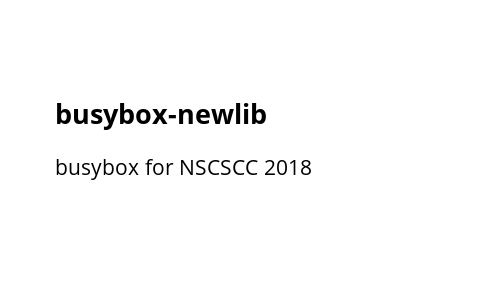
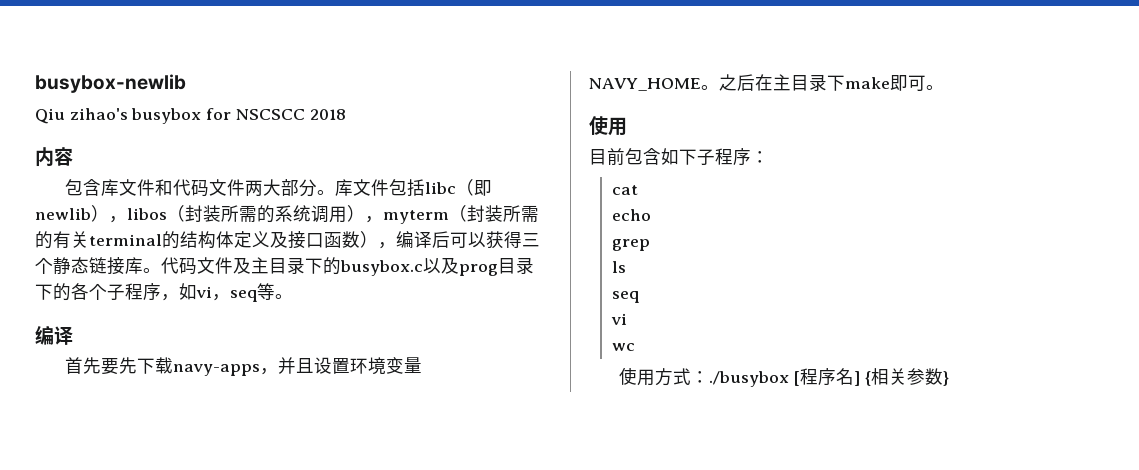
(267, 116) none -> [35,108,128,124] Qiu zihao's
(313, 167) none -> [35,147,73,167] [65,179,493,197] [35,205,539,224] [35,231,540,249] [35,257,534,276] [35,283,293,302] [35,325,73,345] [65,357,423,376] [589,74,944,91] [589,116,627,136] [589,148,769,166] [611,185,638,195] [611,209,651,221] [611,239,650,251] [611,261,626,273] [611,291,639,303] [610,313,627,325] [611,343,635,351] [619,367,949,387] // 内容 // 包含库文件和代码文件两大部分。库文件包括libc（即newlib），libos（封装所需的系统调用），myterm（封装所需的有关terminal的结构体定义及接口函数），编译后可以获得三个静态链接库。代码文件及主目录下的busybox.c以及prog目录下的各个子程序，如vi，seq等。 // 编译 // 首先要先下载navy-apps，并且设置环境变量NAVY_HOME。之后在主目录下make即可。 // 使用 // 目前包含如下子程序： // cat // echo // grep // ls // seq // vi // wc // 使用方式：./busybox [程序名] {相关参数}

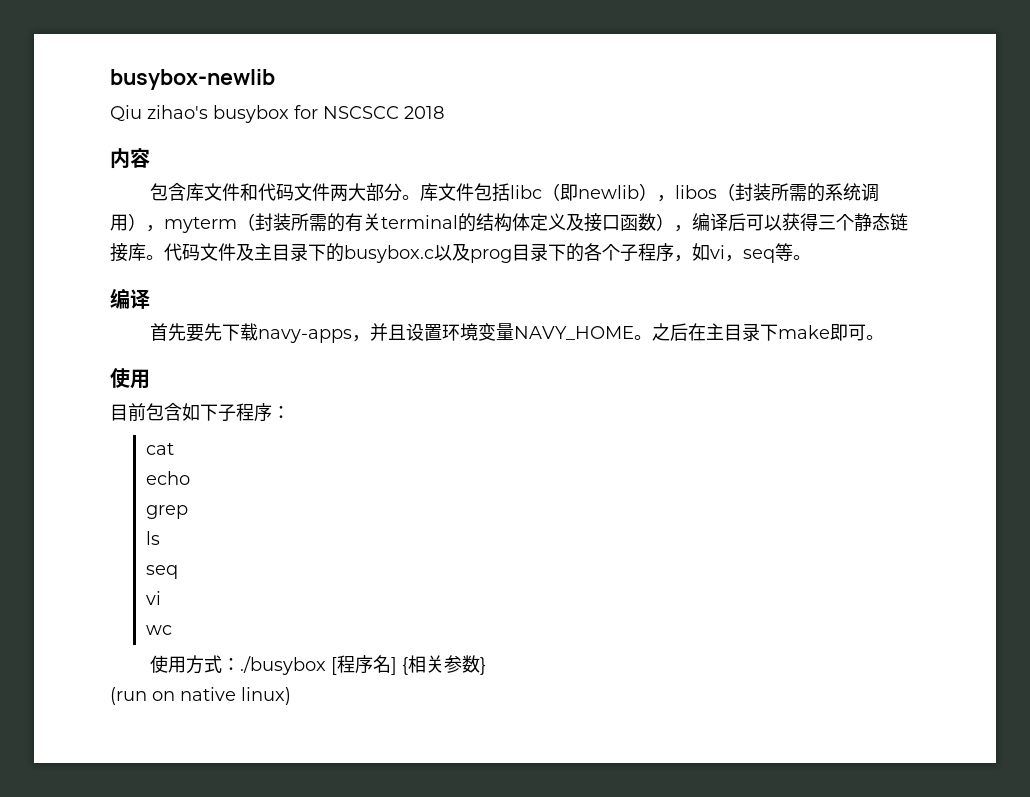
(949, 378) none -> [110,687,291,705] // (run on native linux)

